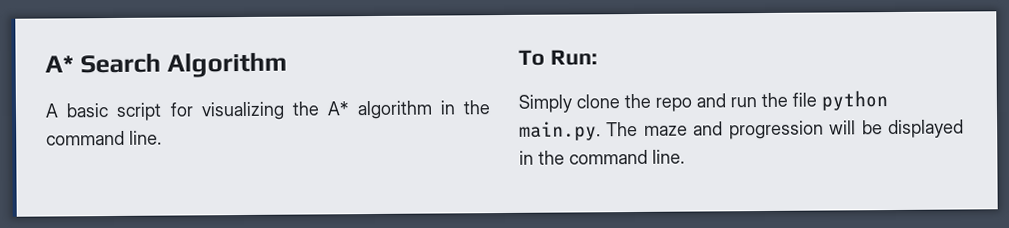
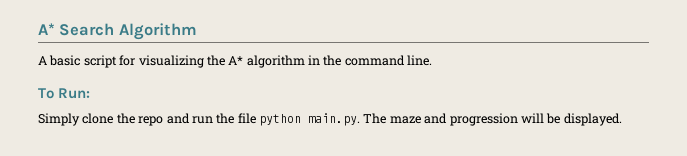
[888,119,964,139] [519,149,685,165] displayed in the command line. -> [563,113,622,126] displayed.

